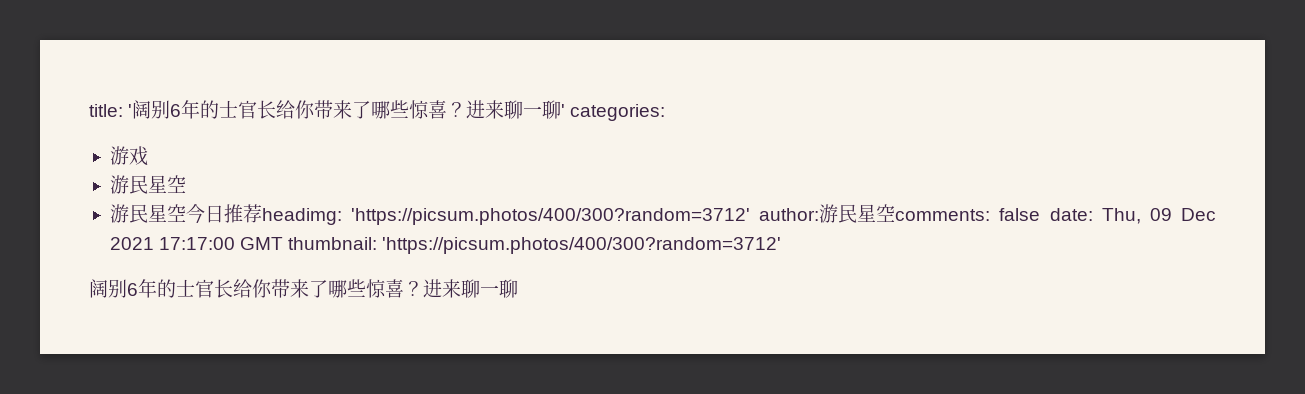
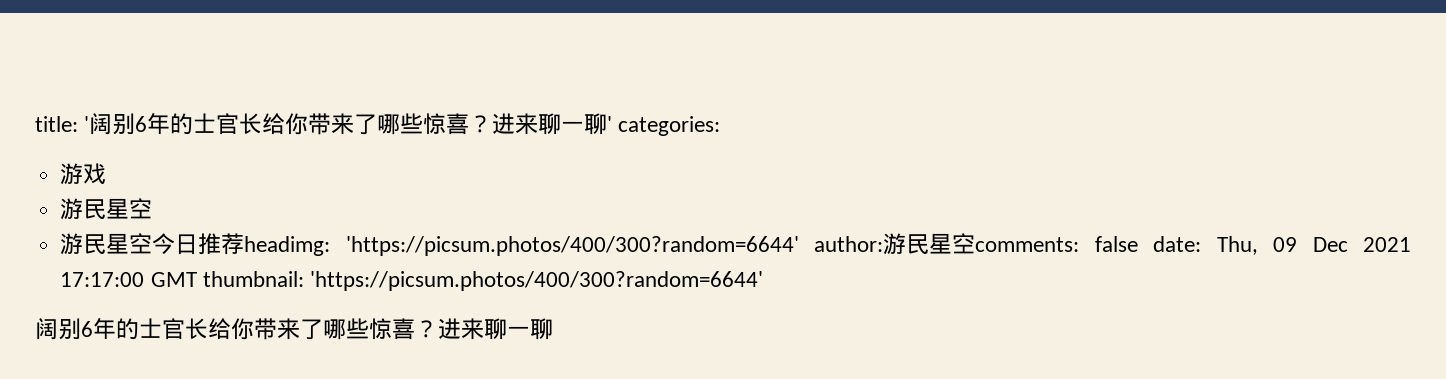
[351,208,751,225] 'https://picsum.photos/400/300?random=3712' -> [345,236,799,256] 'https://picsum.photos/400/300?random=6644'
[382,237,782,254] 'https://picsum.photos/400/300?random=3712' -> [309,271,763,291] 'https://picsum.photos/400/300?random=6644'

